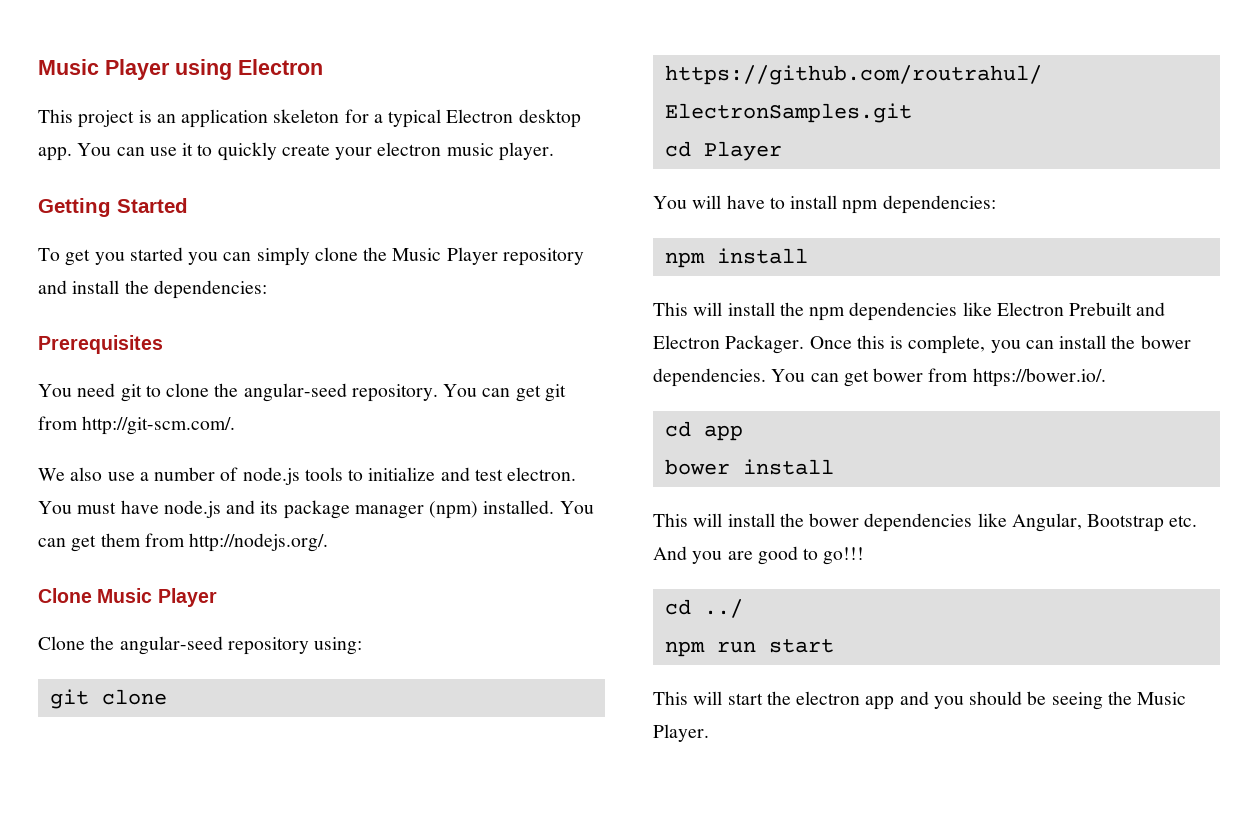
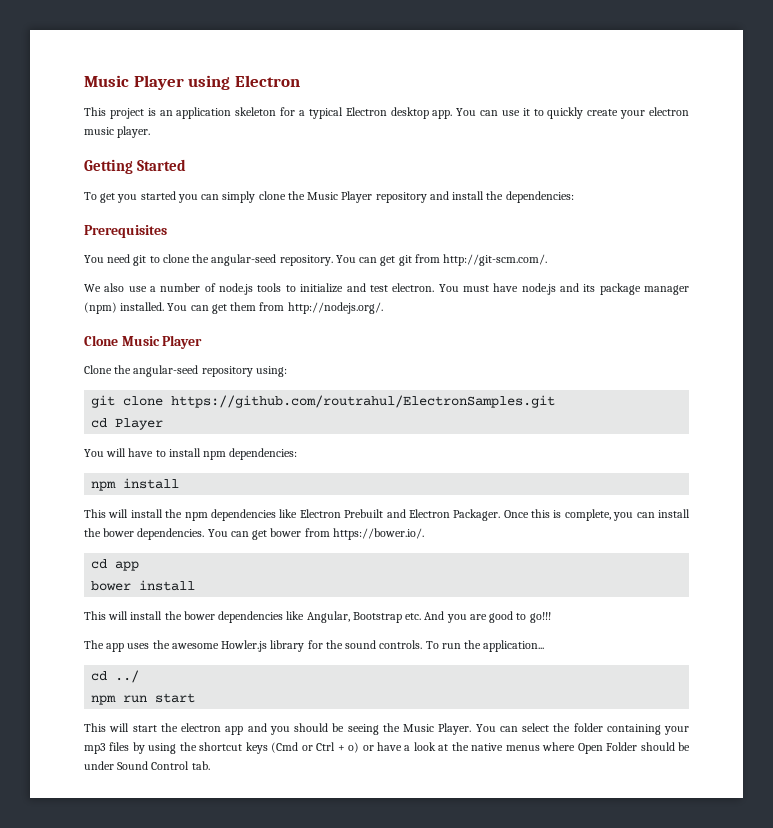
(865, 556) none -> [84,640,545,652] // The app uses the awesome Howler.js library for the sound controls. To run the application...
(709, 733) none -> [475,723,689,735] [84,742,690,754] [84,761,210,770] You can select the folder containing your mp3 files by using the shortcut keys (Cmd or Ctrl + o) or have a look at the native menus where Open Folder should be under Sound Control tab.

